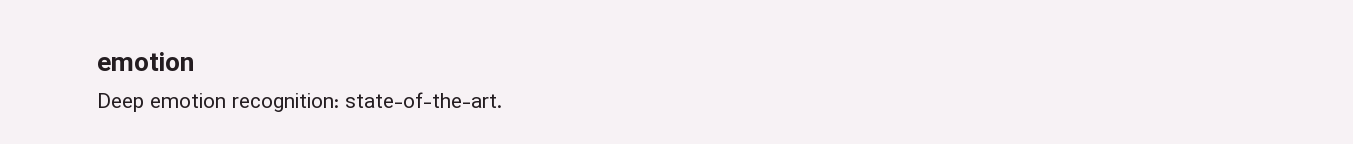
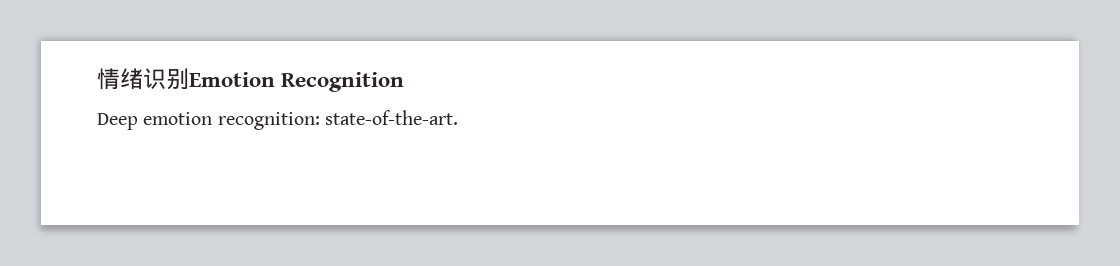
[97,52,194,71] emotion -> [97,68,405,92] 情绪识别Emotion Recognition

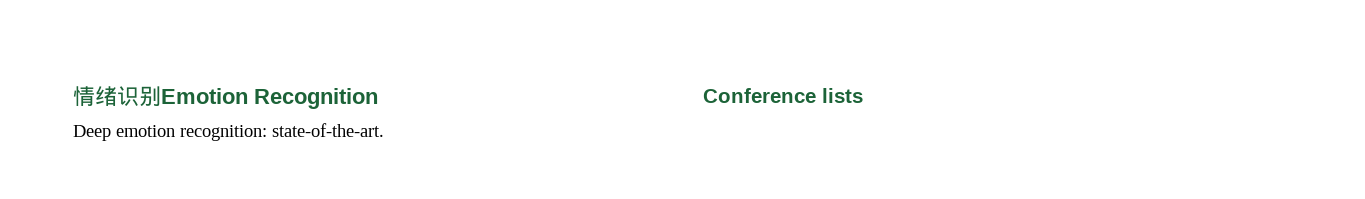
(459, 117) none -> [703,88,863,103] // Conference lists

